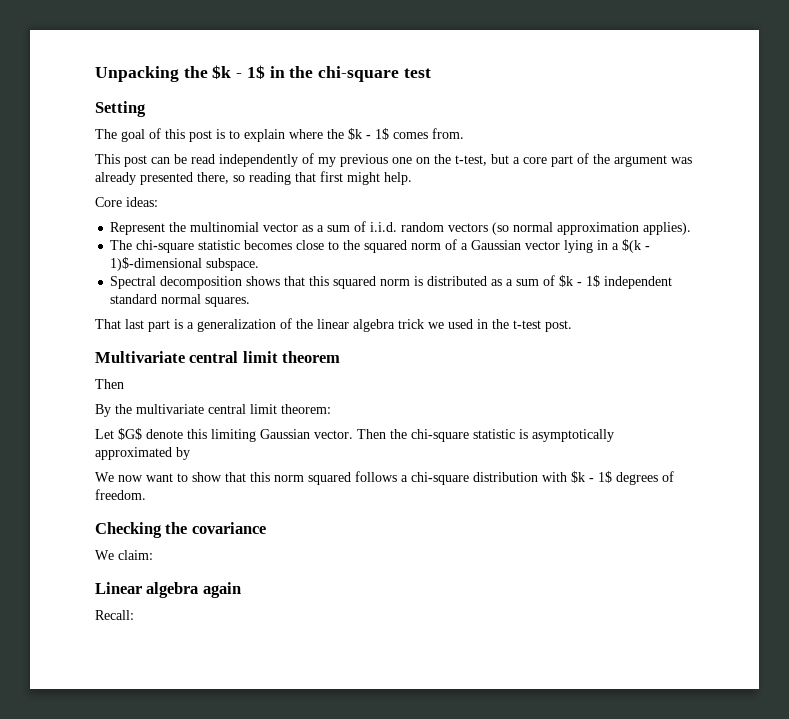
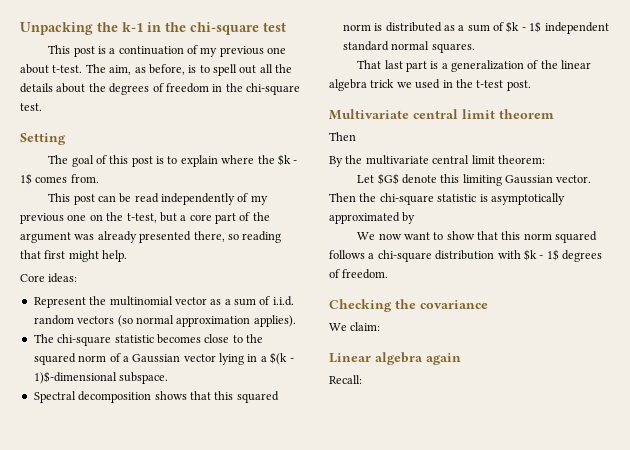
[212,65,265,79] $k - 1$ -> [122,22,143,32] k-1
(431, 73) none -> [48,45,287,57] [20,64,293,76] [20,83,300,95] [20,103,42,111] // This post is a continuation of my previous one about t-test. The aim, as before, is to spell out all the details about the degrees of freedom in the chi-square test.

